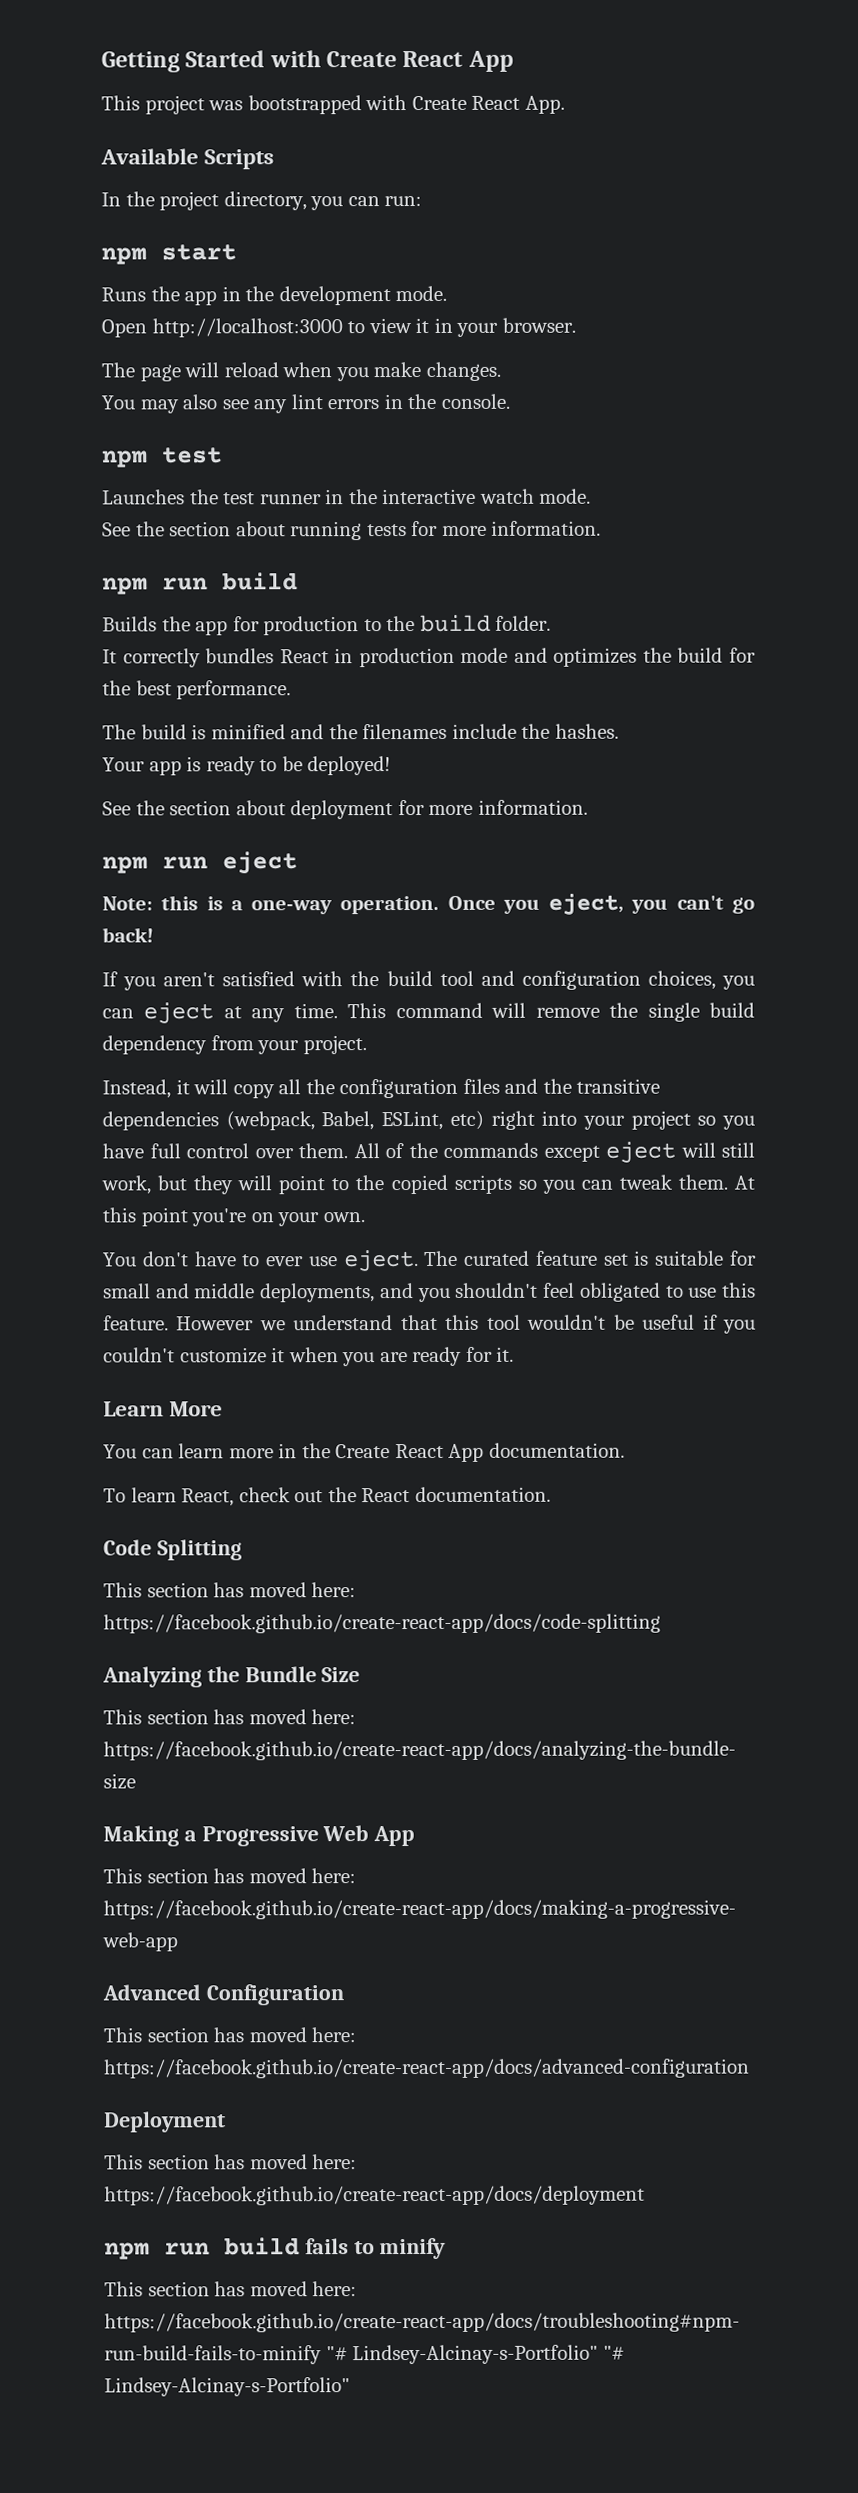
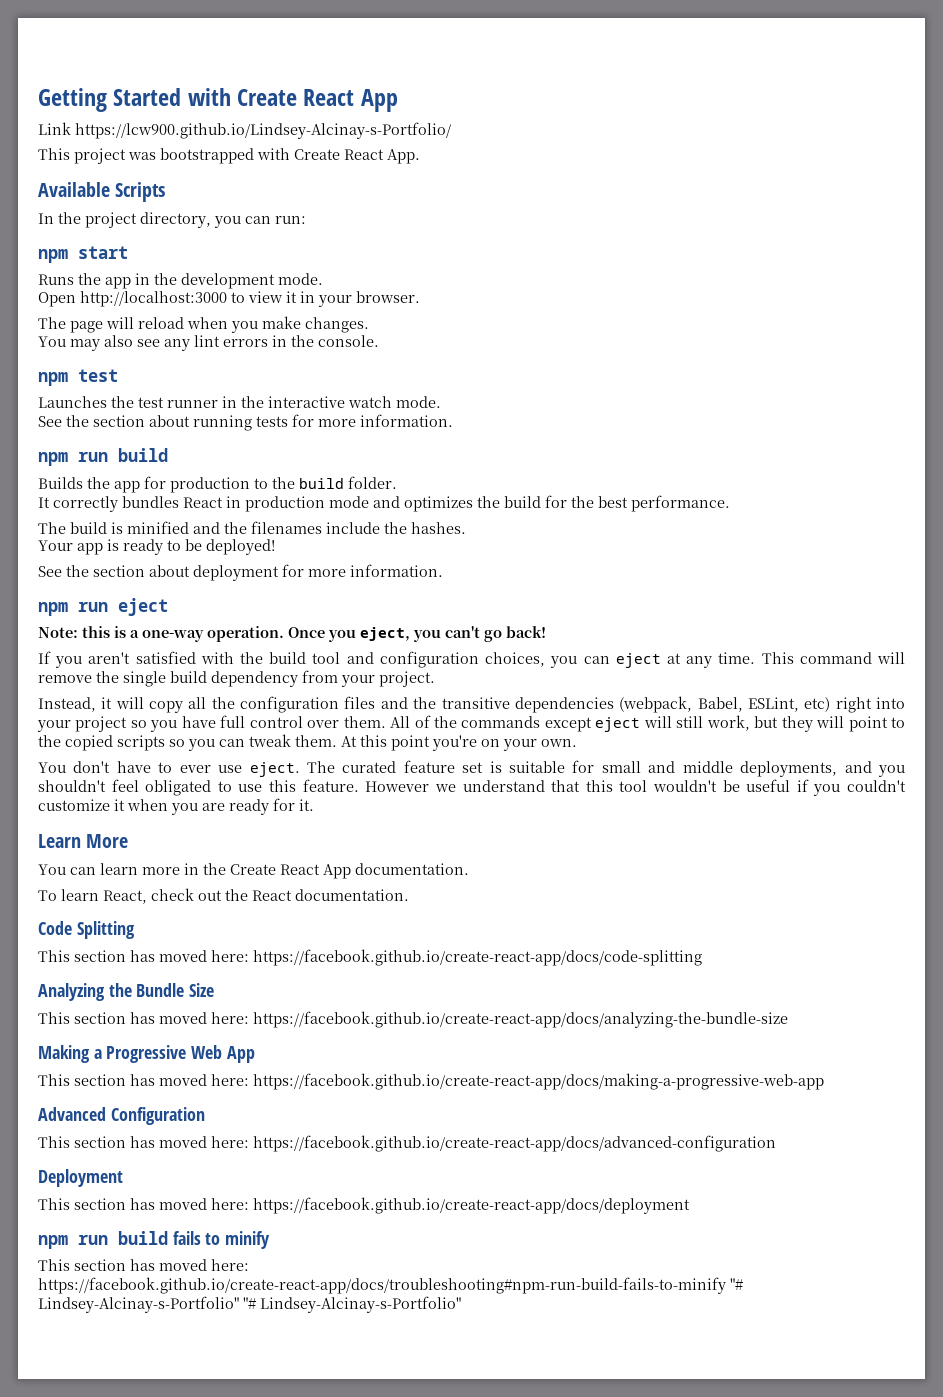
(514, 61) none -> [38,122,451,139] // Link https://lcw900.github.io/Lindsey-Alcinay-s-Portfolio/

